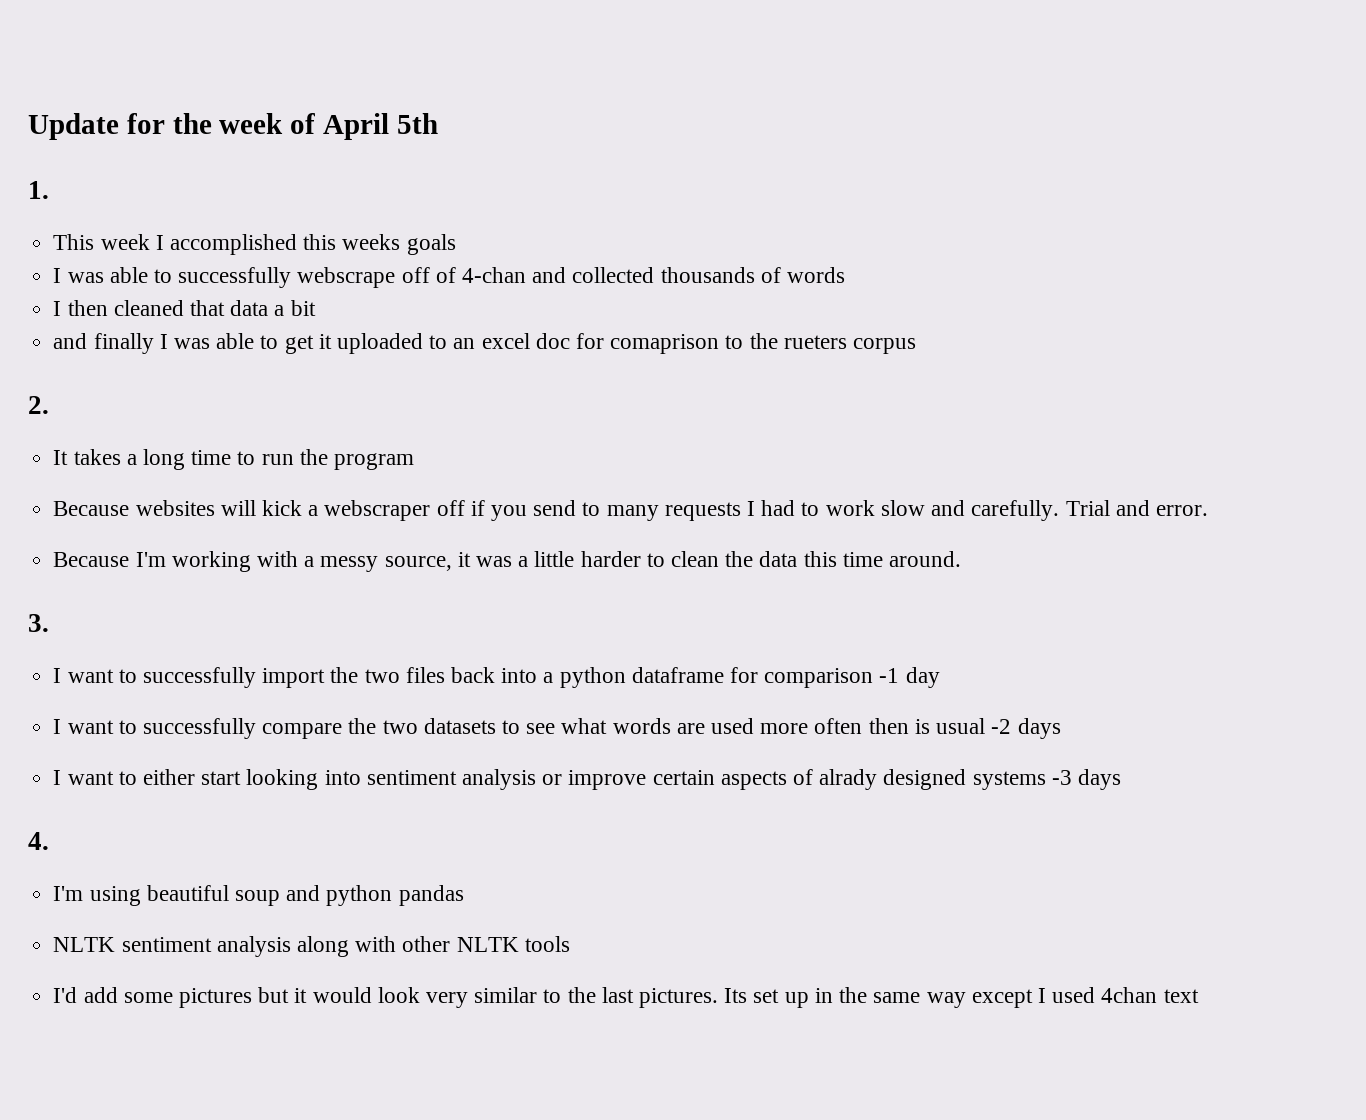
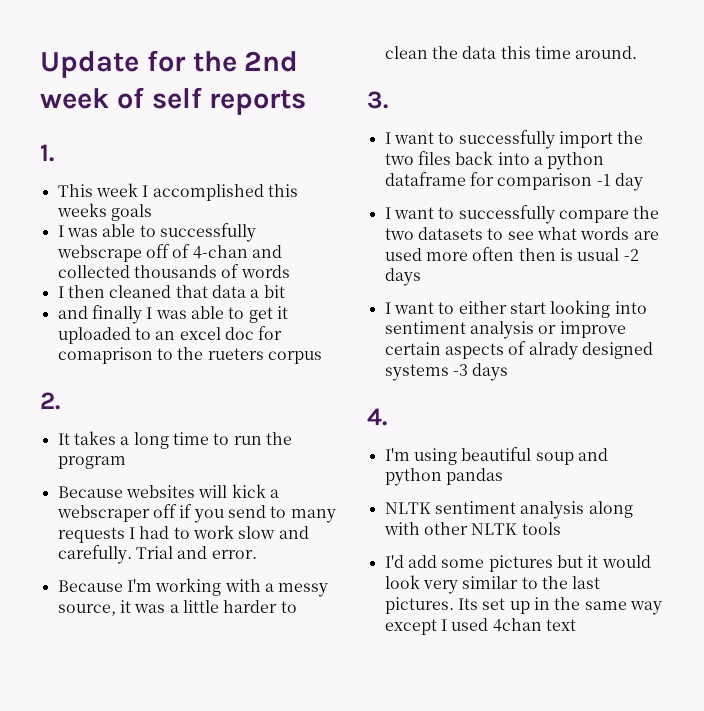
(212, 123) none -> [244,51,299,72] 2nd
[323,113,438,140] April 5th -> [151,87,307,115] self reports

